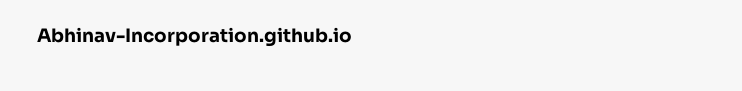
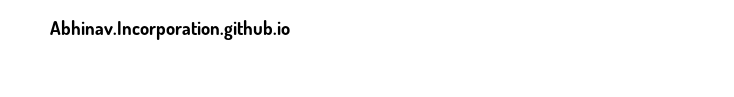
[37,27,352,47] Abhinav-Incorporation.github.io -> [50,20,290,40] Abhinav.Incorporation.github.io

